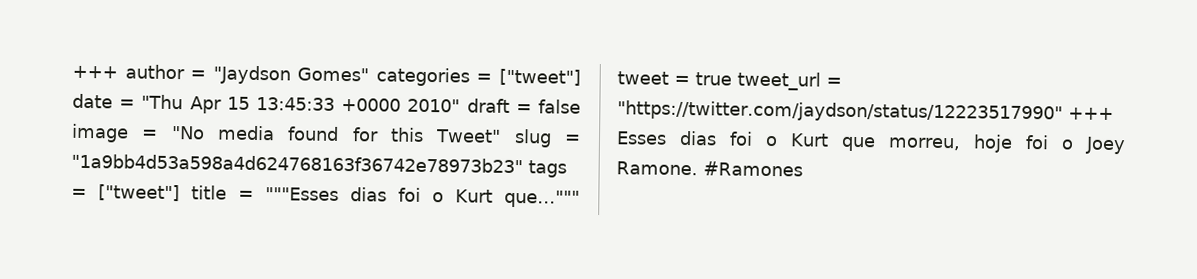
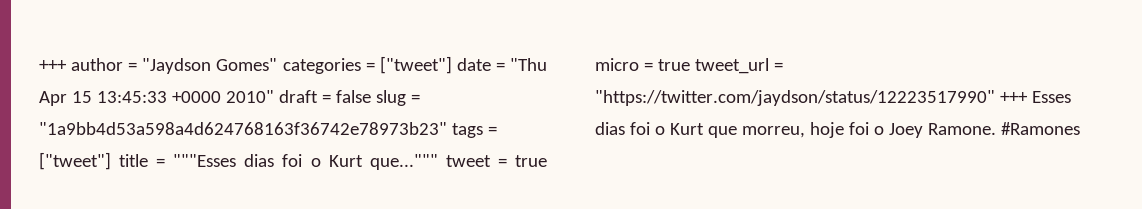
[71,123,502,143] image = "No media found for this Tweet" -> (371, 96) none
(732, 79) none -> [595,58,690,71] micro = true

